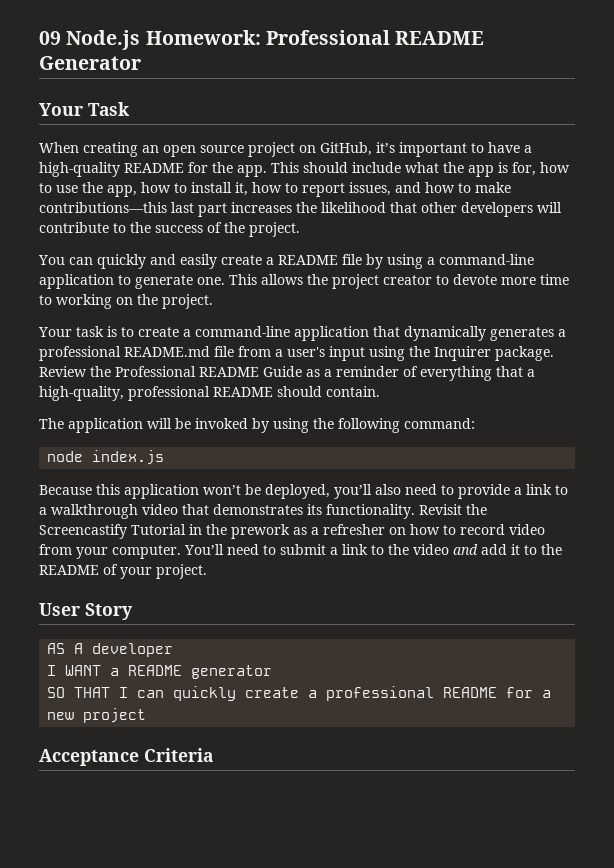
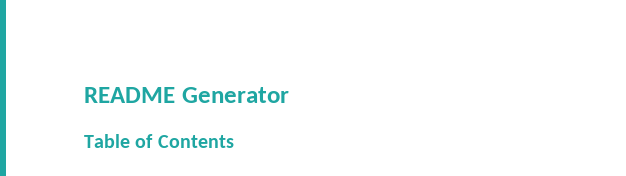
[39,30,485,50] [39,56,141,70] [39,102,130,116] [39,142,532,157] [39,162,570,177] [39,182,511,197] [39,202,562,217] [39,222,300,237] [38,254,534,269] [39,274,569,289] [39,294,213,309] [38,326,566,341] [39,346,554,361] [39,366,535,381] [39,386,380,401] [39,418,475,433] [47,450,165,465] [39,484,568,499] [39,504,487,519] [39,524,545,539] [39,544,562,559] [39,564,207,579] [39,603,133,620] [47,643,174,657] [47,665,273,679] [47,686,552,701] [47,708,147,723] [39,748,213,766] 09 Node.js Homework: Professional README Generator // Your Task // When creating an open source project on GitHub, it’s important to have a high-quality README for the app. This should include what the app is for, how to use the app, how to install it, how to report issues, and how to make contributions—this last part increases the likelihood that other developers will contribute to the success of the project. // You can quickly and easily create a README file by using a command-line application to generate one. This allows the project creator to devote more time to working on the project. // Your task is to create a command-line application that dynamically generates a professional README.md file from a user's input using the Inquirer package. Review the Professional README Guide as a reminder of everything that a high-quality, professional README should contain. // The application will be invoked by using the following command: // node index.js // Because this application won’t be deployed, you’ll also need to provide a link to a walkthrough video that demonstrates its functionality. Revisit the Screencastify Tutorial in the prework as a refresher on how to record video from your computer. You’ll need to submit a link to the video and add it to the README of your project. // User Story // AS A developer // I WANT a README generator // SO THAT I can quickly create a professional README for a new project // Acceptance Criteria -> [84,87,289,103] [84,134,234,148] README Generator // Table of Contents

